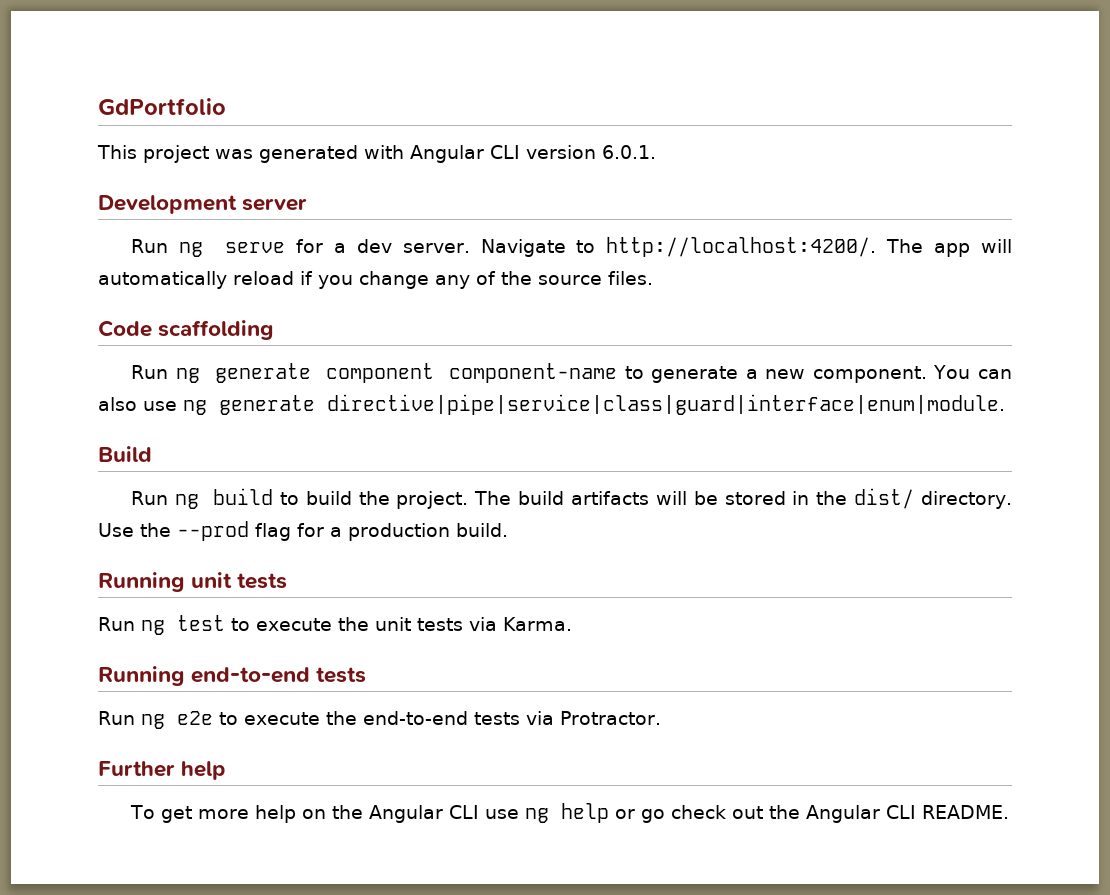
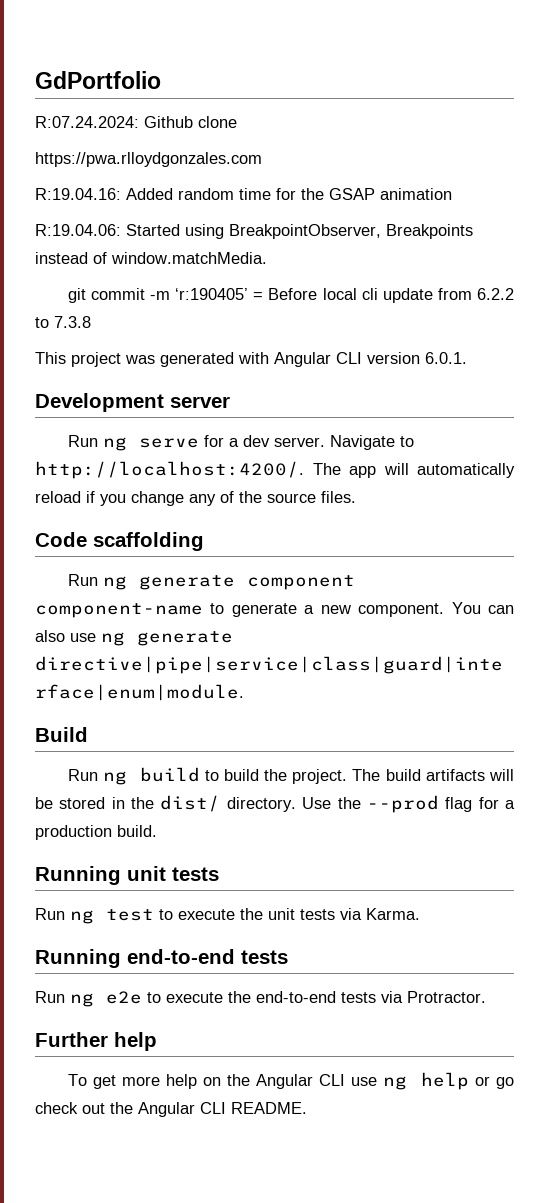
(226, 106) none -> [35,116,237,128] [35,152,262,167] [35,188,452,200] [35,224,473,239] [35,252,267,264] [67,288,515,303] [35,316,91,328] // R:07.24.2024: Github clone // https://pwa.rlloydgonzales.com // R:19.04.16: Added random time for the GSAP animation // R:19.04.06: Started using BreakpointObserver, Breakpoints instead of window.matchMedia. // git commit -m ‘r:190405’ = Before local cli update from 6.2.2 to 7.3.8

